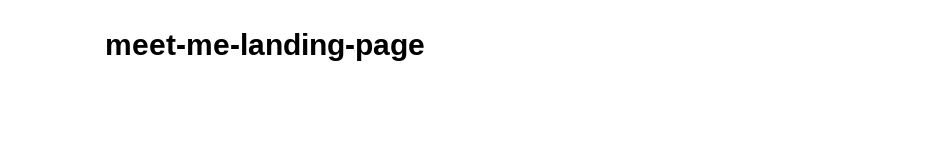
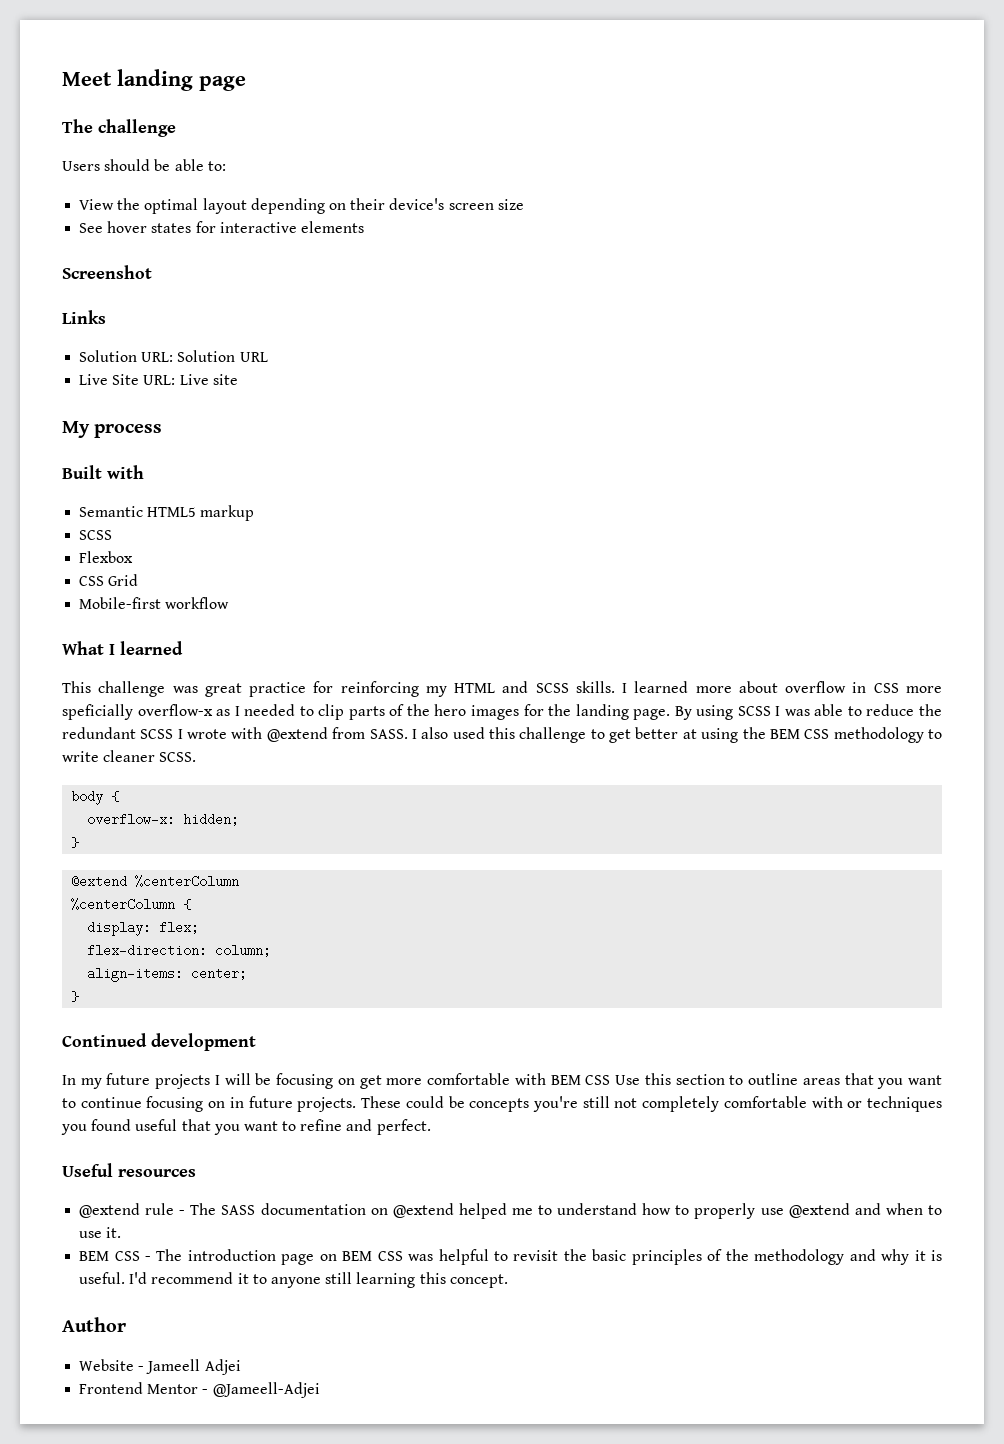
[105,33,425,61] meet-me-landing-page -> [62,69,246,91] [62,119,176,137] [62,159,226,171] [79,198,524,214] [79,221,364,233] [62,265,152,279] [62,310,106,324] [79,350,268,362] [79,374,238,385] [62,421,163,438] [62,465,144,479] [79,505,255,521] [79,530,113,540] [79,551,134,563] [79,574,139,586] [79,597,230,609] [62,641,183,655] [62,681,943,697] [62,704,942,720] [62,727,943,743] [62,750,197,762] [71,790,120,805] [87,813,240,826] [71,837,80,848] [71,875,240,888] [71,898,192,911] [87,921,200,936] [87,944,272,957] [87,967,248,982] [71,991,80,1002] [62,1033,256,1051] [62,1073,943,1089] [62,1096,942,1112] [61,1119,431,1135] [62,1163,196,1177] [79,1203,942,1219] [79,1227,122,1238] [79,1249,943,1265] [79,1272,508,1288] [62,1317,126,1332] [79,1359,241,1375] [79,1382,320,1398] Meet landing page // The challenge // Users should be able to: // View the optimal layout depending on their device's screen size // See hover states for interactive elements // Screenshot // Links // Solution URL: Solution URL // Live Site URL: Live site // My process // Built with // Semantic HTML5 markup // SCSS // Flexbox // CSS Grid // Mobile-first workflow // What I learned // This challenge was great practice for reinforcing my HTML and SCSS skills. I learned more about overflow in CSS more speficially overflow-x as I needed to clip parts of the hero images for the landing page. By using SCSS I was able to reduce the redundant SCSS I wrote with @extend from SASS. I also used this challenge to get better at using the BEM CSS methodology to write cleaner SCSS. // body { // overflow-x: hidden; // } // @extend %centerColumn // %centerColumn { // display: flex; // flex-direction: column; // align-items: center; // } // Continued development // In my future projects I will be focusing on get more comfortable with BEM CSS Use this section to outline areas that you want to continue focusing on in future projects. These could be concepts you're still not completely comfortable with or techniques you found useful that you want to refine and perfect. // Useful resources // @extend rule - The SASS documentation on @extend helped me to understand how to properly use @extend and when to use it. // BEM CSS - The introduction page on BEM CSS was helpful to revisit the basic principles of the methodology and why it is useful. I'd recommend it to anyone still learning this concept. // Author // Website - Jameell Adjei // Frontend Mentor - @Jameell-Adjei

